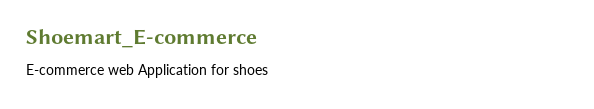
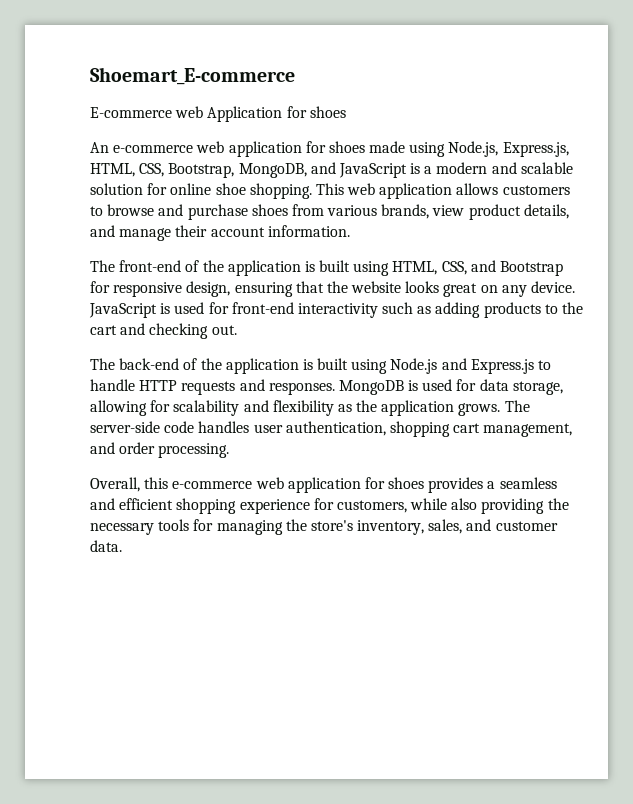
(268, 69) none -> [90,141,569,157] [90,162,573,178] [90,183,570,199] [90,204,569,220] [90,225,350,241] [90,260,564,276] [90,281,576,297] [89,302,584,318] [90,323,237,339] [90,358,552,374] [90,379,563,395] [90,400,530,416] [90,421,573,437] [90,442,230,458] [90,477,557,493] [90,498,569,514] [90,519,558,535] [90,540,122,552] // An e-commerce web application for shoes made using Node.js, Express.js, HTML, CSS, Bootstrap, MongoDB, and JavaScript is a modern and scalable solution for online shoe shopping. This web application allows customers to browse and purchase shoes from various brands, view product details, and manage their account information. // The front-end of the application is built using HTML, CSS, and Bootstrap for responsive design, ensuring that the website looks great on any device. JavaScript is used for front-end interactivity such as adding products to the cart and checking out. // The back-end of the application is built using Node.js and Express.js to handle HTTP requests and responses. MongoDB is used for data storage, allowing for scalability and flexibility as the application grows. The server-side code handles user authentication, shopping cart management, and order processing. // Overall, this e-commerce web application for shoes provides a seamless and efficient shopping experience for customers, while also providing the necessary tools for managing the store's inventory, sales, and customer data.

